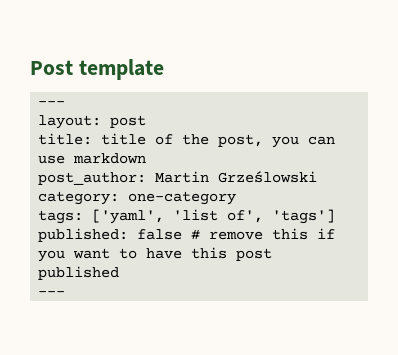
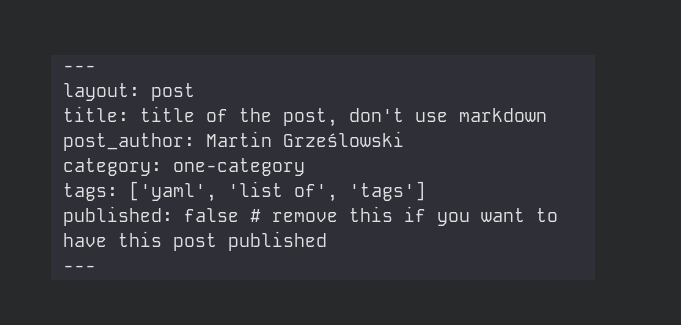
[30,59,164,80] Post template // -> (62, 68) none
[271,136,335,148] you can -> [348,108,404,122] don't

